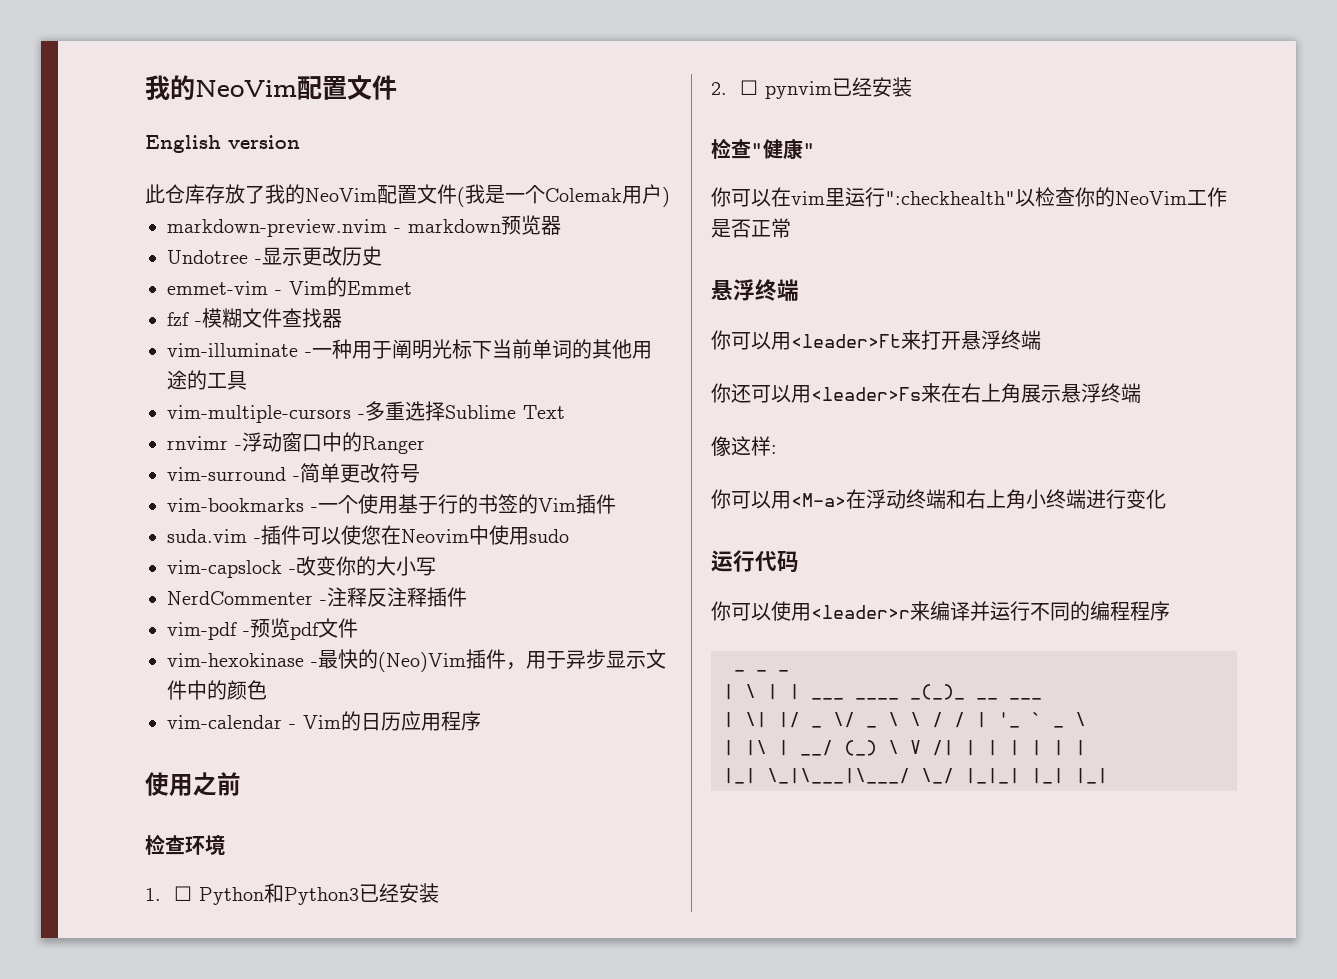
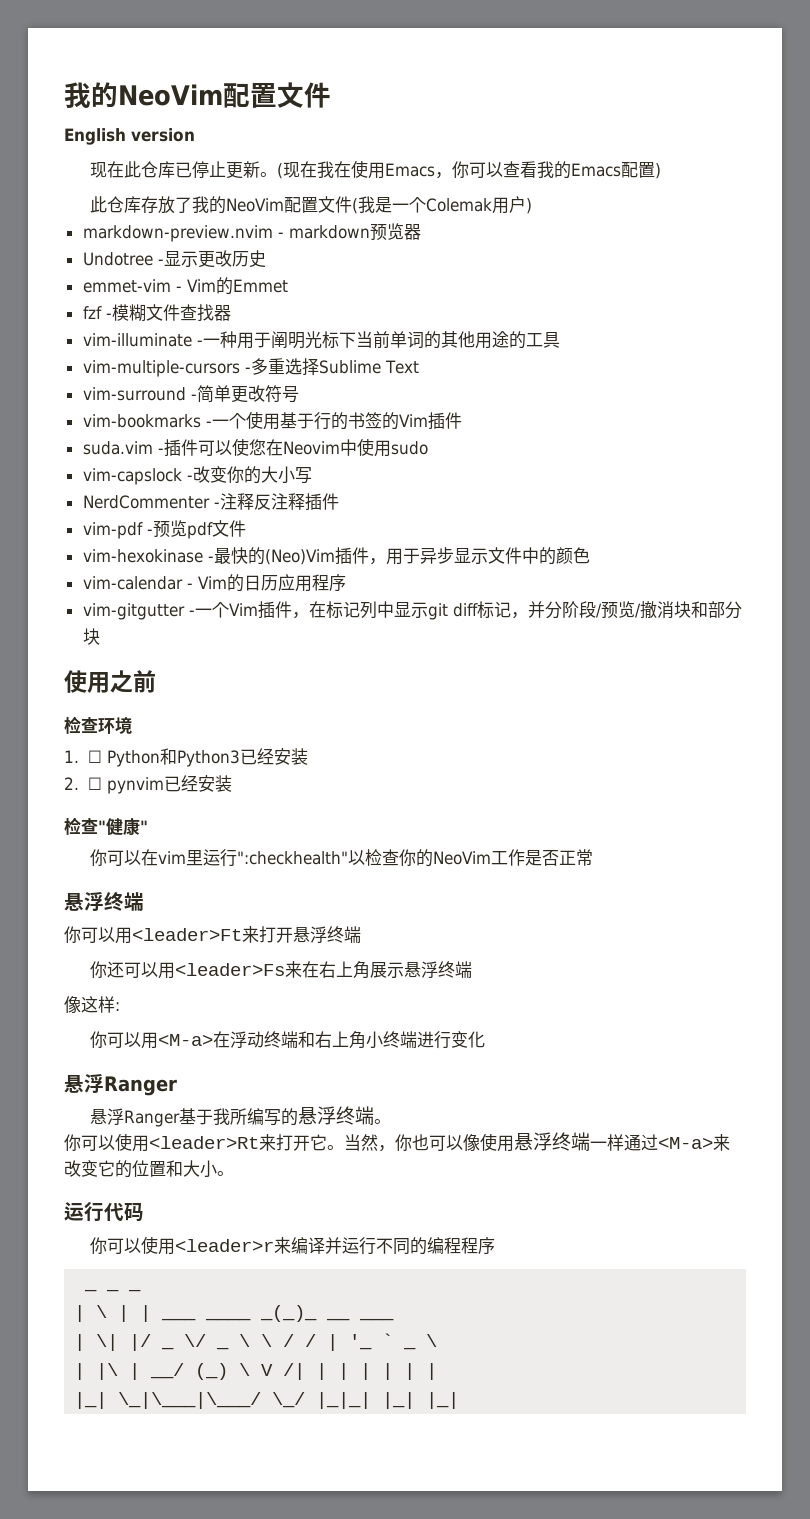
(300, 142) none -> [90,160,662,179] // 现在此仓库已停止更新。(现在我在使用Emacs，你可以查看我的Emacs配置)
[167,432,425,454] // rnvimr -浮动窗口中的Ranger -> (419, 367) none
(481, 721) none -> [82,601,742,620] [82,628,100,645] // vim-gitgutter -一个Vim插件，在标记列中显示git diff标记，并分阶段/预览/撤消块和部分块
(1166, 499) none -> [64,1073,177,1096] [90,1106,392,1127] [64,1132,730,1152] [64,1160,234,1178] // 悬浮Ranger // 悬浮Ranger基于我所编写的悬浮终端。 // 你可以使用<leader>Rt来打开它。当然，你也可以像使用悬浮终端一样通过<M-a>来改变它的位置和大小。

